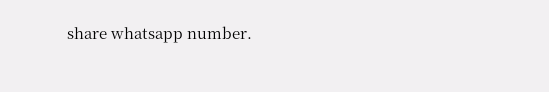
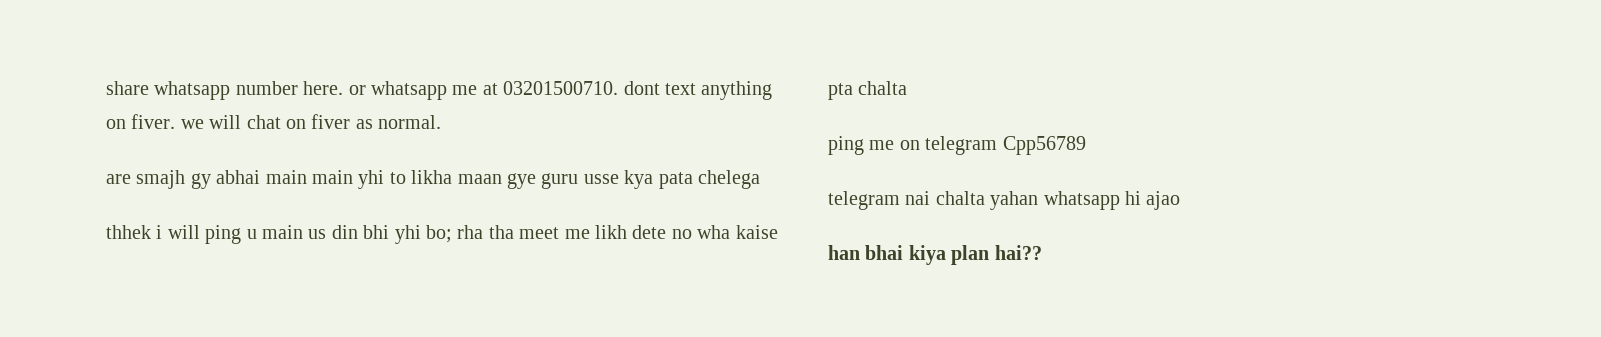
[187,26,253,39] number. -> [235,81,773,100] [106,114,442,129] [106,170,760,189] [106,225,778,244] [828,81,908,100] [828,136,1086,155] [828,191,1181,210] [828,245,1042,265] number here. or whatsapp me at 03201500710. dont text anything on fiver. we will chat on fiver as normal. // are smajh gy abhai main main yhi to likha maan gye guru usse kya pata chelega // thhek i will ping u main us din bhi yhi bo; rha tha meet me likh dete no wha kaise pta chalta // ping me on telegram Cpp56789 // telegram nai chalta yahan whatsapp hi ajao // han bhai kiya plan hai??

